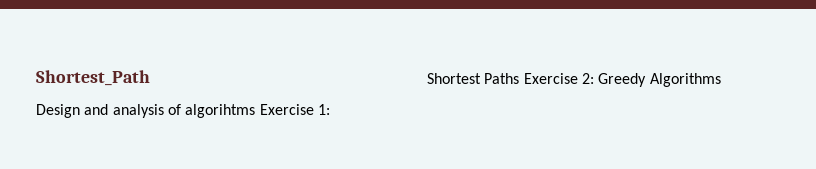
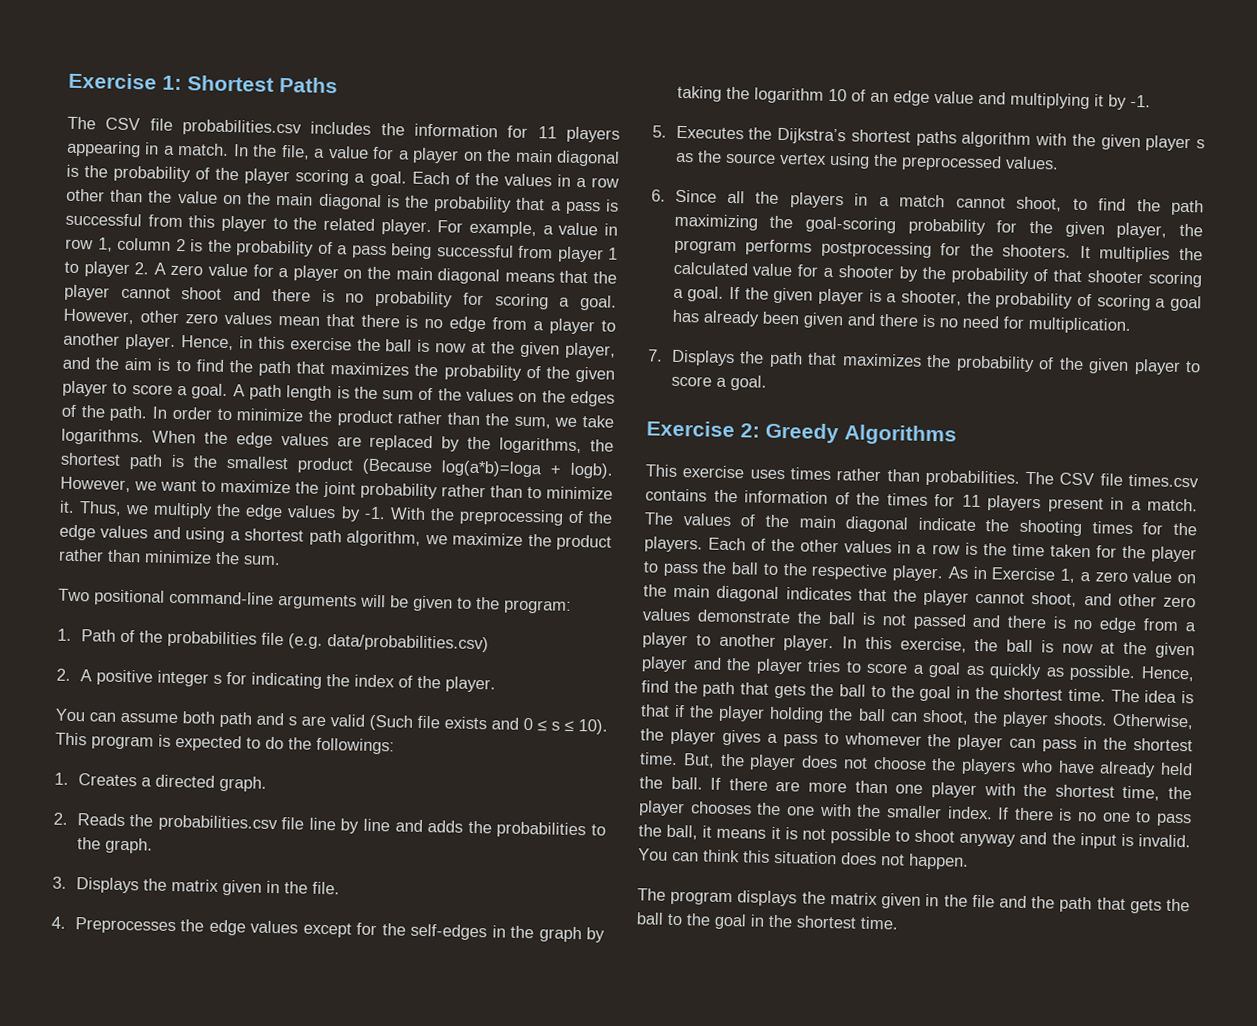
[36,70,150,86] [36,104,330,118] [427,73,721,87] Shortest_Path // Design and analysis of algorihtms Exercise 1: Shortest Paths Exercise 2: Greedy Algorithms -> [68,72,338,94] [67,116,620,143] [66,140,620,167] [66,164,619,188] [66,188,619,215] [65,212,619,238] [65,237,618,263] [64,261,618,285] [64,284,618,311] [63,308,616,335] [63,332,616,359] [62,356,616,383] [62,380,615,407] [61,404,614,429] [61,428,614,455] [60,452,613,479] [60,476,613,500] [59,500,614,526] [59,524,612,551] [58,548,281,566] [58,588,572,614] [57,628,489,653] [56,668,496,693] [55,708,608,735] [55,732,395,755] [54,772,267,792] [53,812,606,839] [76,837,153,854] [52,876,340,896] [51,916,605,943] [676,85,1151,110] [652,125,1205,152] [674,150,1059,172] [651,189,1204,216] [673,213,1203,239] [673,239,1203,263] [672,261,1203,288] [672,286,1202,312] [671,309,1131,334] [648,349,1201,375] [670,374,767,391] [646,420,957,446] [645,464,1199,488] [645,488,1198,513] [644,512,1197,537] [644,536,1197,563] [643,561,1196,584] [643,584,1196,608] [642,608,1196,634] [642,632,1195,659] [641,656,1195,682] [641,680,1194,704] [640,704,1194,730] [640,728,1193,752] [640,752,1193,778] [639,776,1192,801] [638,800,1192,827] [638,824,1191,849] [638,848,969,870] [637,888,1190,914] [636,912,899,930] Exercise 1: Shortest Paths // The CSV file probabilities.csv includes the information for 11 players appearing in a match. In the file, a value for a player on the main diagonal is the probability of the player scoring a goal. Each of the values in a row other than the value on the main diagonal is the probability that a pass is successful from this player to the related player. For example, a value in row 1, column 2 is the probability of a pass being successful from player 1 to player 2. A zero value for a player on the main diagonal means that the player cannot shoot and there is no probability for scoring a goal. However, other zero values mean that there is no edge from a player to another player. Hence, in this exercise the ball is now at the given player, and the aim is to find the path that maximizes the probability of the given player to score a goal. A path length is the sum of the values on the edges of the path. In order to minimize the product rather than the sum, we take logarithms. When the edge values are replaced by the logarithms, the shortest path is the smallest product (Because log(a*b)=loga + logb). However, we want to maximize the joint probability rather than to minimize it. Thus, we multiply the edge values by -1. With the preprocessing of the edge values and using a shortest path algorithm, we maximize the product rather than minimize the sum. // Two positional command-line arguments will be given to the program: // 1. Path of the probabilities file (e.g. data/probabilities.csv) // 2. A positive integer s for indicating the index of the player. // You can assume both path and s are valid (Such file exists and 0 ≤ s ≤ 10). This program is expected to do the followings: // 1. Creates a directed graph. // 2. Reads the probabilities.csv file line by line and adds the probabilities to the graph. // 3. Displays the matrix given in the file. // 4. Preprocesses the edge values except for the self-edges in the graph by taking the logarithm 10 of an edge value and multiplying it by -1. // 5. Executes the Dijkstra’s shortest paths algorithm with the given player s as the source vertex using the preprocessed values. // 6. Since all the players in a match cannot shoot, to find the path maximizing the goal-scoring probability for the given player, the program performs postprocessing for the shooters. It multiplies the calculated value for a shooter by the probability of that shooter scoring a goal. If the given player is a shooter, the probability of scoring a goal has already been given and there is no need for multiplication. // 7. Displays the path that maximizes the probability of the given player to score a goal. // Exercise 2: Greedy Algorithms // This exercise uses times rather than probabilities. The CSV file times.csv contains the information of the times for 11 players present in a match. The values of the main diagonal indicate the shooting times for the players. Each of the other values in a row is the time taken for the player to pass the ball to the respective player. As in Exercise 1, a zero value on the main diagonal indicates that the player cannot shoot, and other zero values demonstrate the ball is not passed and there is no edge from a player to another player. In this exercise, the ball is now at the given player and the player tries to score a goal as quickly as possible. Hence, find the path that gets the ball to the goal in the shortest time. The idea is that if the player holding the ball can shoot, the player shoots. Otherwise, the player gives a pass to whomever the player can pass in the shortest time. But, the player does not choose the players who have already held the ball. If there are more than one player with the shortest time, the player chooses the one with the smaller index. If there is no one to pass the ball, it means it is not possible to shoot anyway and the input is invalid. You can think this situation does not happen. // The program displays the matrix given in the file and the path that gets the ball to the goal in the shortest time.

